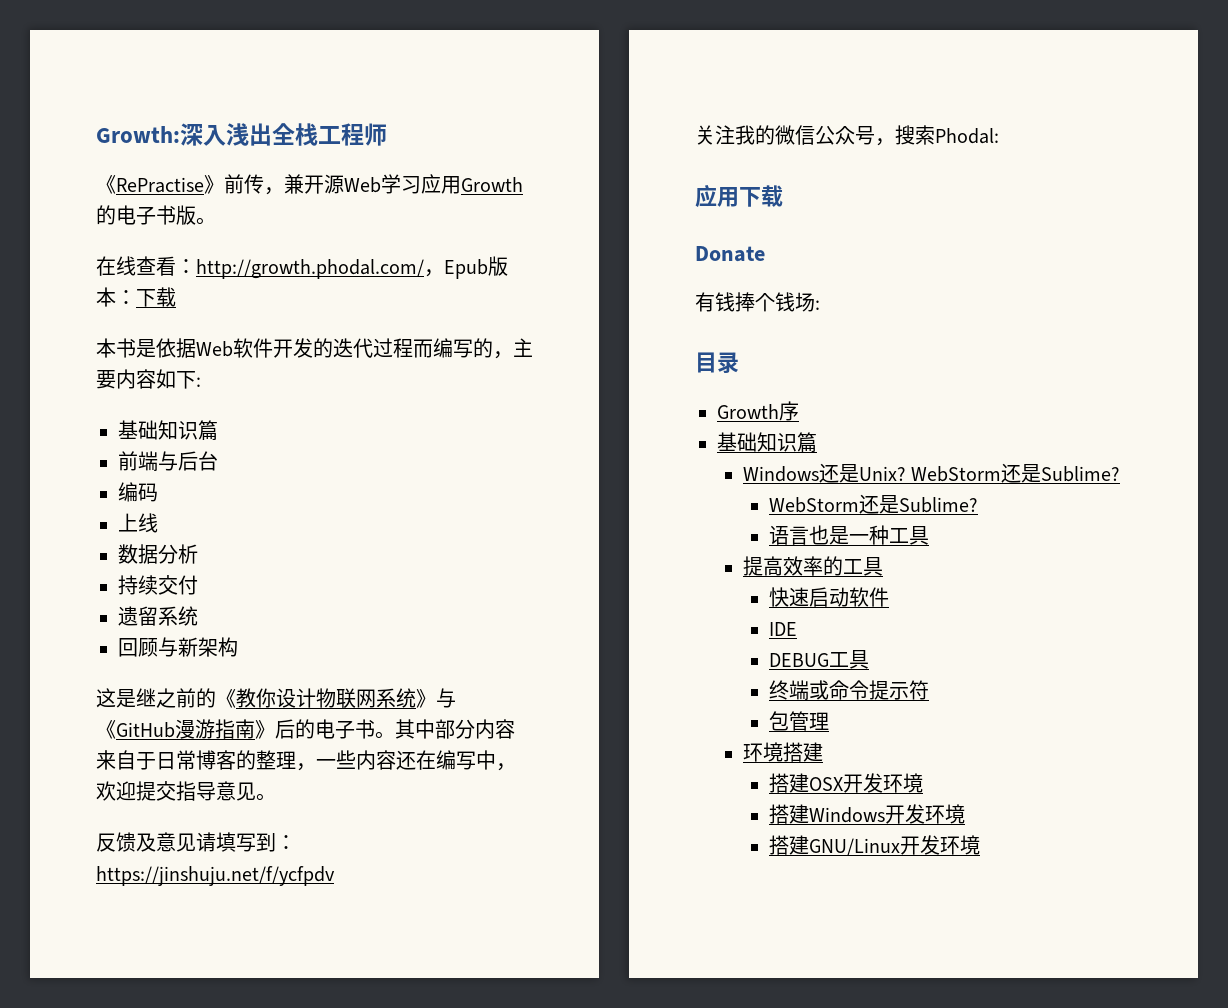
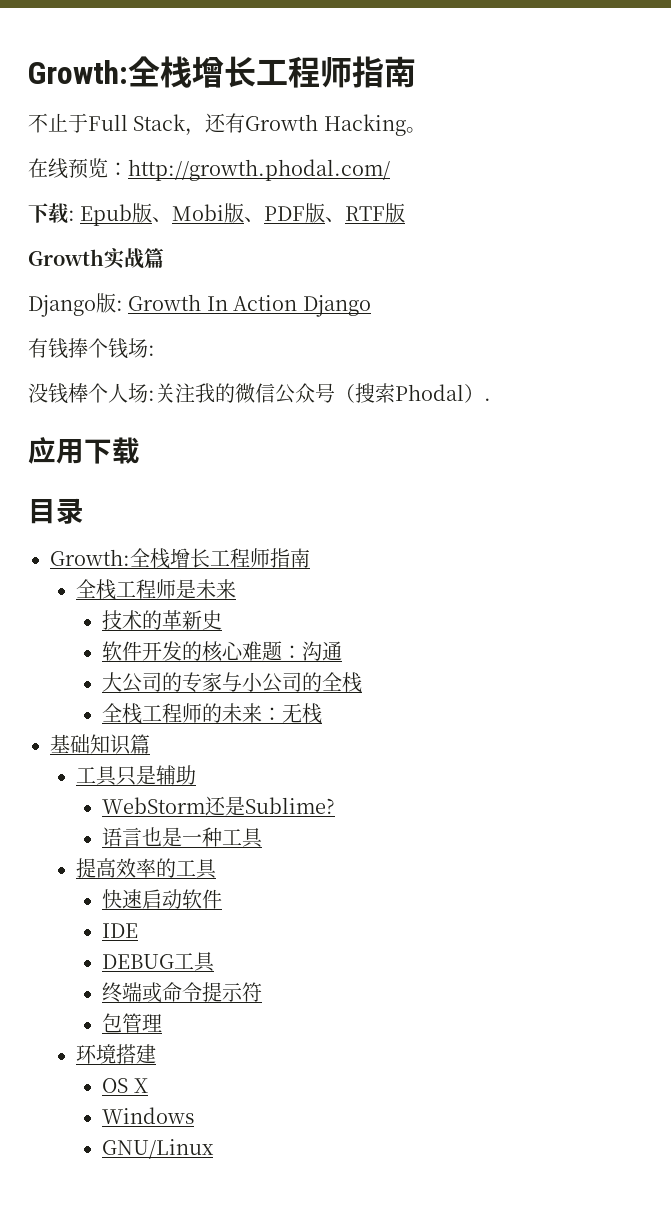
[96,123,387,146] [96,174,523,195] [96,205,196,225] Growth:深入浅出全栈工程师 // 《RePractise》前传，兼开源Web学习应用Growth的电子书版 -> [28,56,416,88] [28,113,406,136] Growth:全栈增长工程师指南 // 不止于Full Stack，还有Growth Hacking
[136,256,176,276] 查看 -> [68,158,108,179] 预览
[424,256,508,279] [96,287,176,307] [96,338,533,359] [96,369,201,389] [118,420,218,441] [118,451,218,471] [118,482,158,502] [118,513,158,533] [118,544,198,564] [118,575,198,595] [118,606,198,626] [118,637,238,657] [96,688,456,709] [96,719,515,739] [96,750,516,771] [96,781,276,801] [96,832,296,852] [96,866,335,886] ，Epub版本：下载 // 本书是依据Web软件开发的迭代过程而编写的，主要内容如下: // 基础知识篇 // 前端与后台 // 编码 // 上线 // 数据分析 // 持续交付 // 遗留系统 // 回顾与新架构 // 这是继之前的《教你设计物联网系统》与《GitHub漫游指南》后的电子书。其中部分内容来自于日常博客的整理，一些内容还在编写中，欢迎提交指导意见。 // 反馈及意见请填写到：https://jinshuju.net/f/ycfpdv // -> [28,203,406,226] [28,248,164,269] [28,293,371,317] [28,338,155,359] [28,383,155,404] // 下载: Epub版、Mobi版、PDF版、RTF版 // Growth实战篇 // Django版: Growth In Action Django // 有钱捧个钱场: // 没钱棒个人场:
[875,125,999,146] [695,184,783,208] [695,246,765,262] [695,292,820,312] [695,352,739,374] [717,401,799,421] [717,432,817,453] [742,463,1121,483] ，搜索Phodal: // 应用下载 // Donate // 有钱捧个钱场: // 目录 // Growth序 // 基础知识篇 // Windows还是Unix? WebStorm还是Sublime? -> [335,383,491,403] [28,437,140,464] [28,498,84,524] [50,548,310,569] [76,579,237,600] [102,610,223,630] [102,641,343,662] [102,672,363,693] [102,703,323,724] [50,734,150,755] [76,765,197,786] （搜索Phodal）. // 应用下载 // 目录 // Growth:全栈增长工程师指南 // 全栈工程师是未来 // 技术的革新史 // 软件开发的核心难题：沟通 // 大公司的专家与小公司的全栈 // 全栈工程师的未来：无栈 // 基础知识篇 // 工具只是辅助
[768,773,923,793] [768,804,965,824] [768,835,980,856] 搭建OSX开发环境 // 搭建Windows开发环境 // 搭建GNU/Linux开发环境 -> [102,1078,148,1093] [102,1107,195,1124] [102,1139,215,1159] OS X // Windows // GNU/Linux

